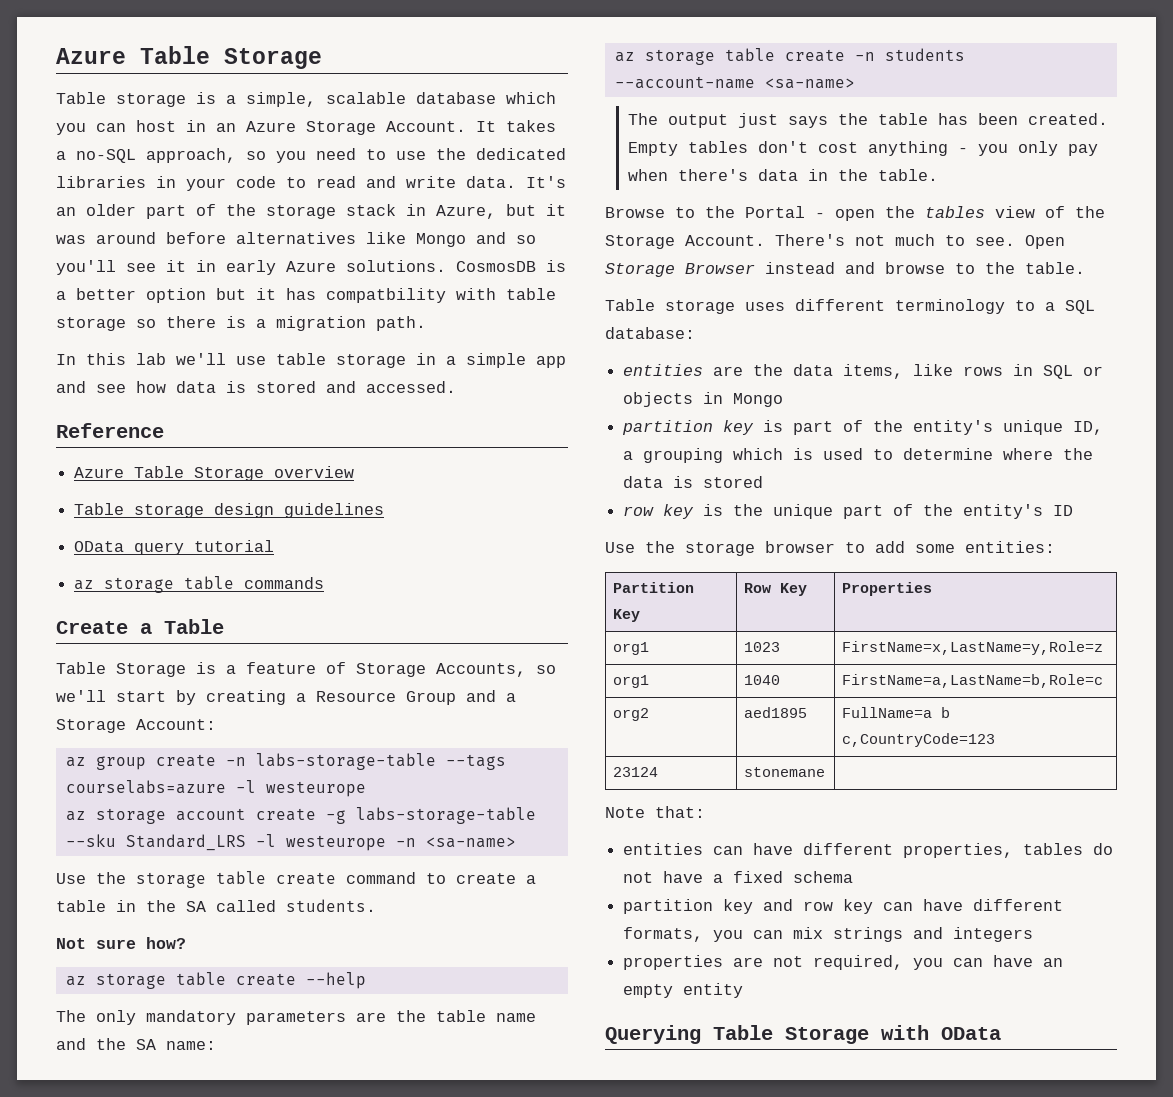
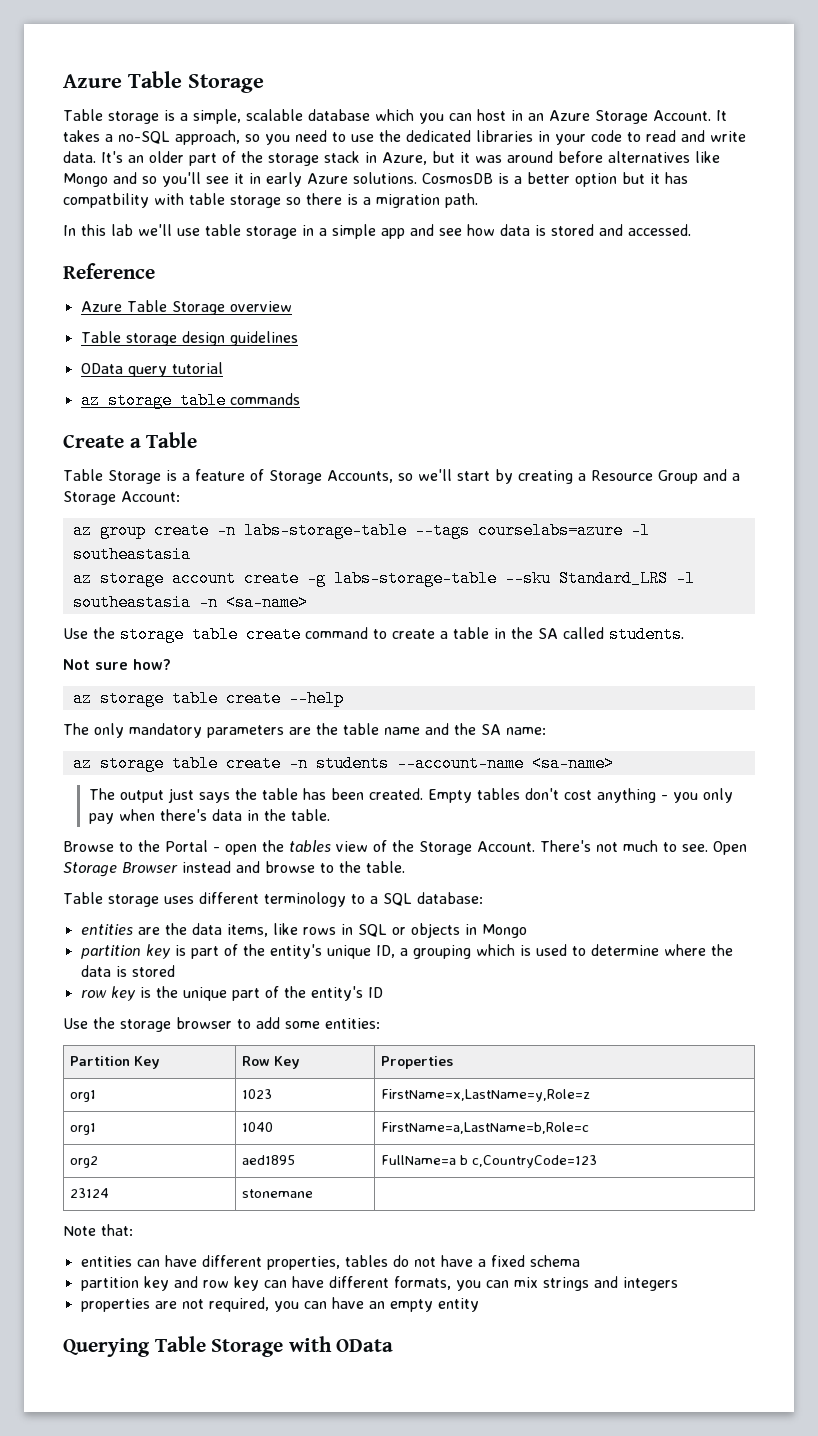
[265,781,366,797] westeurope -> [72,546,191,563] southeastasia
[285,835,386,851] westeurope -> [72,594,191,611] southeastasia

